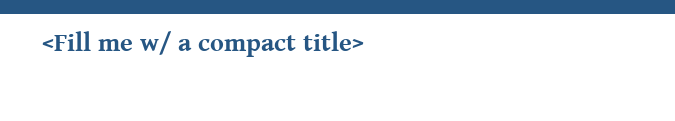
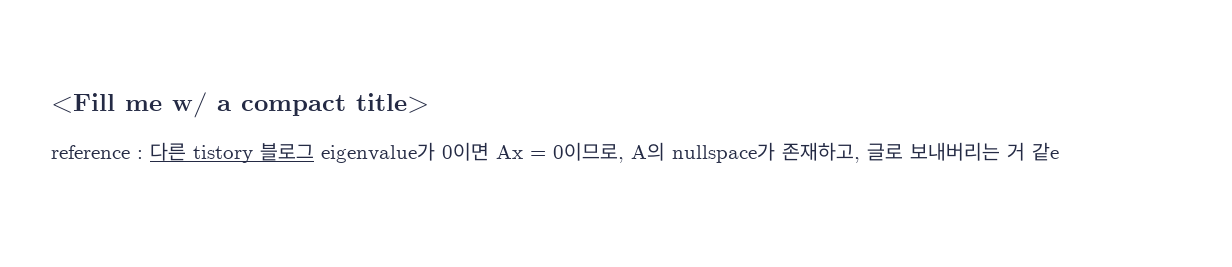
(364, 41) none -> [51,142,1059,163] // reference : 다른 tistory 블로그 eigenvalue가 0이면 Ax = 0이므로, A의 nullspace가 존재하고, 글로 보내버리는 거 같e

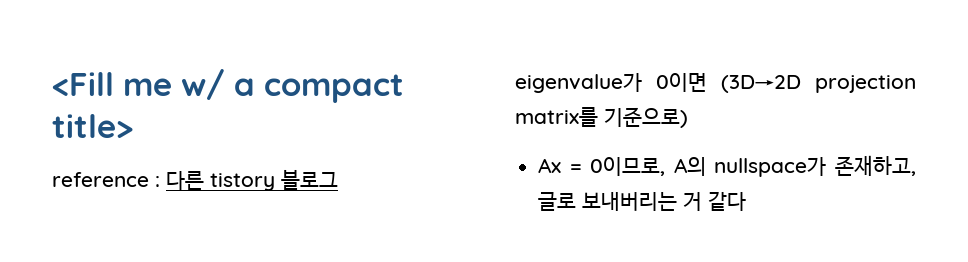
(489, 151) none -> [721,75,916,93] [515,107,688,128] (3D→2D projection matrix를 기준으로) //
[1032,142,1059,161] 같e -> [708,191,747,211] 같다

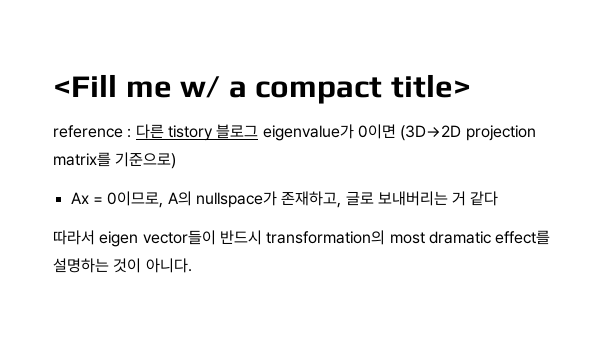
(747, 201) none -> [53,230,551,247] [53,258,192,273] // 따라서 eigen vector들이 반드시 transformation의 most dramatic effect를 설명하는 것이 아니다.

